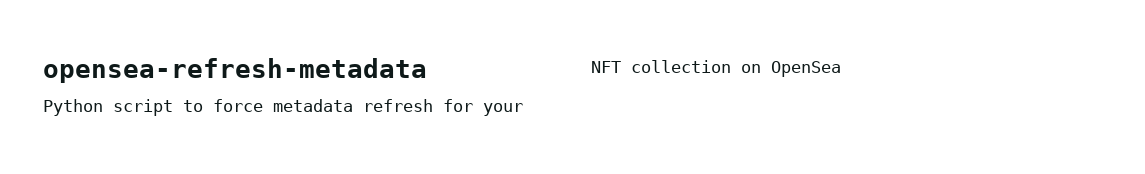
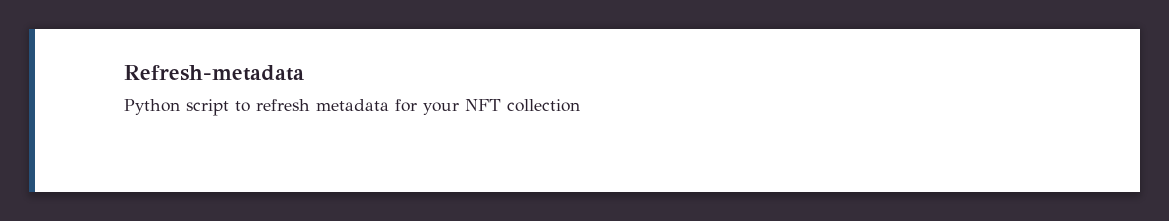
[43,58,427,83] opensea-refresh-metadata -> [124,65,304,81] Refresh-metadata
[213,99,433,112] force metadata refresh -> [256,99,389,111] refresh metadata
[741,61,841,77] on OpenSea -> (580, 105) none

